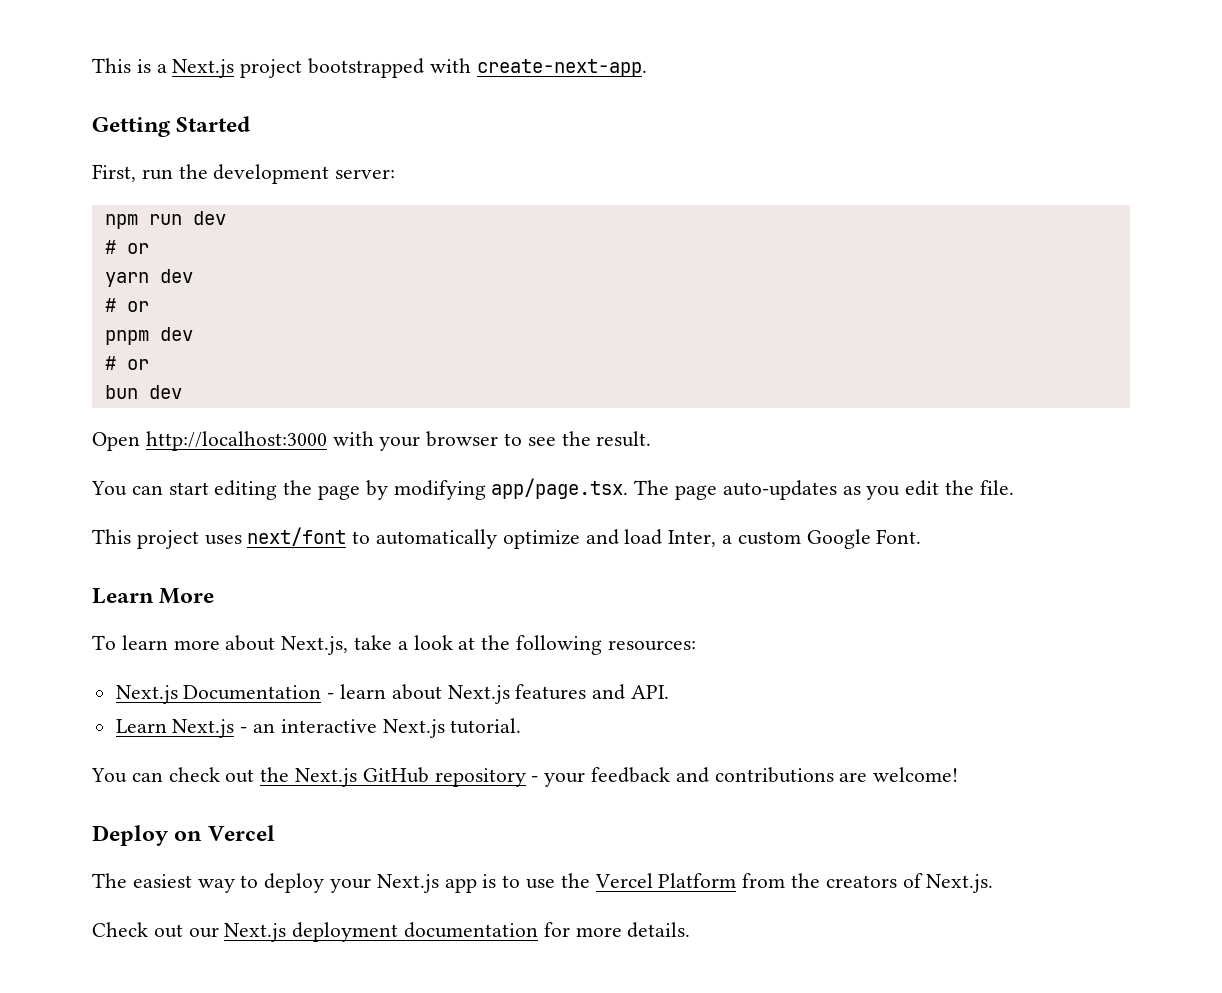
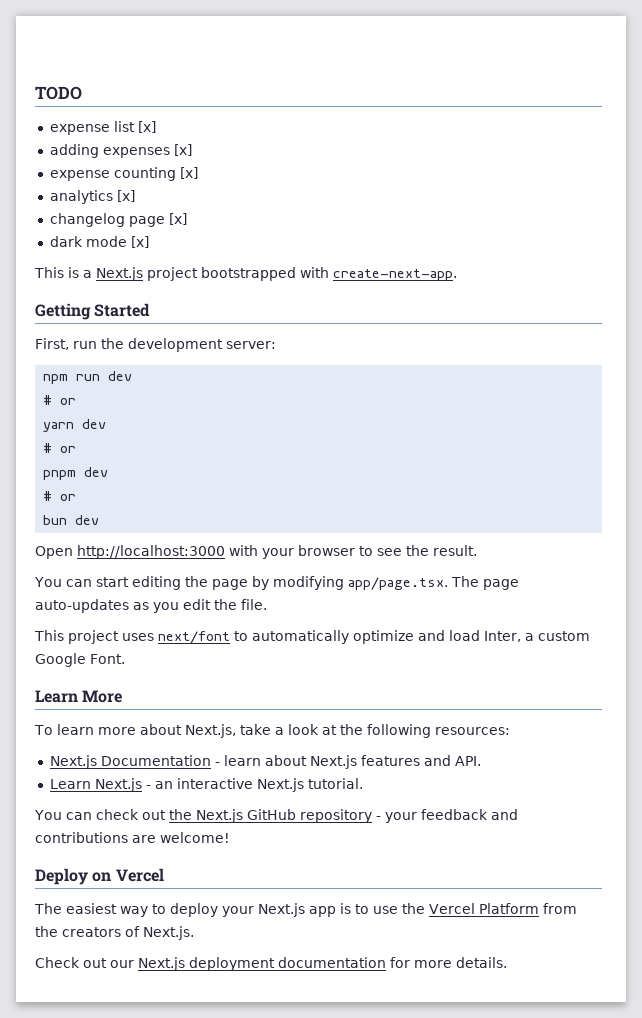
(92, 65) none -> [35,86,82,100] [49,121,156,135] [49,144,192,158] [49,167,198,181] [49,190,135,204] [49,213,187,227] [49,236,149,248] TODO // expense list [x] // adding expenses [x] // expense counting [x] // analytics [x] // changelog page [x] // dark mode [x] //

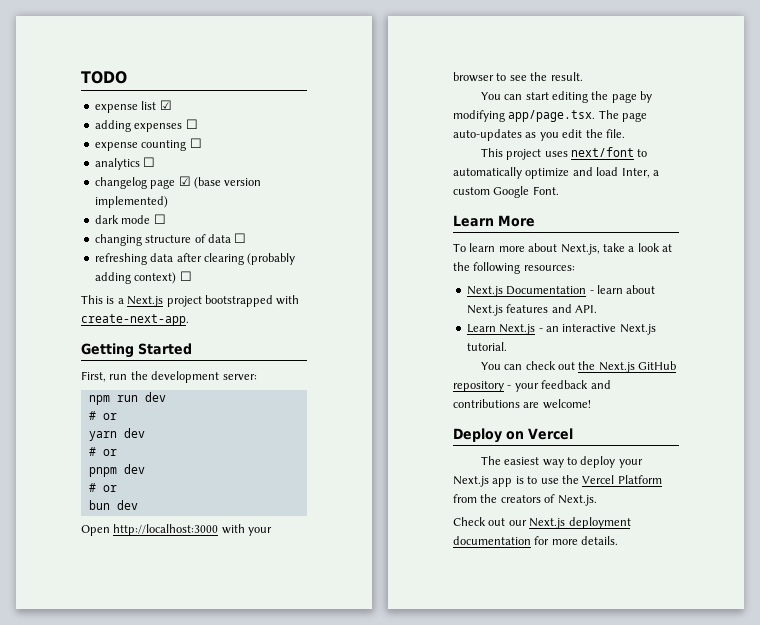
[137,121,156,133] [x] -> [159,100,172,110] ☑
[173,144,192,156] [x] -> [185,119,198,129] ☐
[179,167,198,179] [x] -> [189,138,202,148] ☐
[116,190,135,202] [x] -> [143,157,156,167] ☐
[168,213,187,225] [49,236,149,248] [x] // dark mode [x] -> [178,176,262,189] [94,196,168,208] [94,214,166,224] [94,233,247,246] [94,253,296,265] [94,271,192,284] ☑ (base version implemented) // dark mode ☐ // changing structure of data ☐ // refreshing data after clearing (probably adding context) ☐

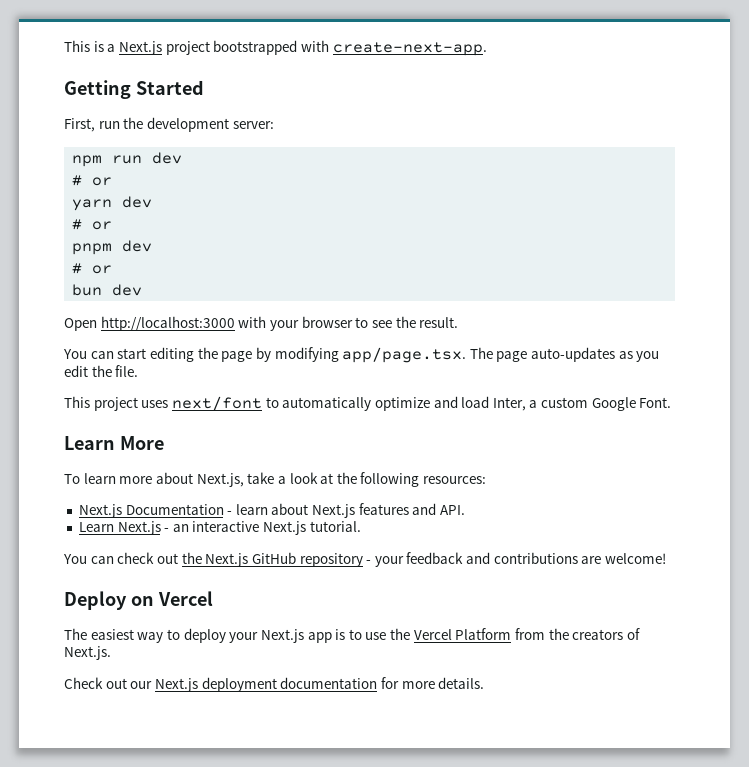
[81,71,127,84] [94,100,172,113] [94,119,198,132] [94,138,202,151] [94,157,156,170] [94,176,262,189] [94,196,168,208] [94,214,166,224] [94,233,247,246] [94,253,296,265] [94,271,192,284] TODO // expense list ☑ // adding expenses ☐ // expense counting ☐ // analytics ☐ // changelog page ☑ (base version implemented) // dark mode ☐ // changing structure of data ☐ // refreshing data after clearing (probably adding context) ☐ // -> (64, 46) none

